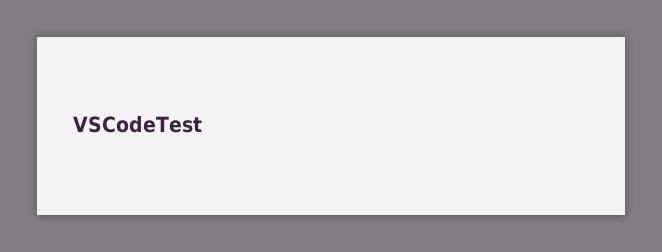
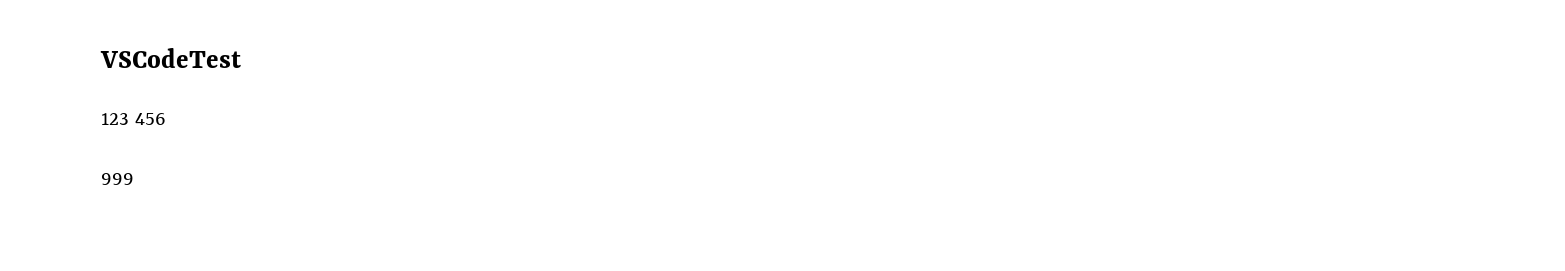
(202, 124) none -> [101,113,167,125] [101,173,134,185] // 123 456 // 999

